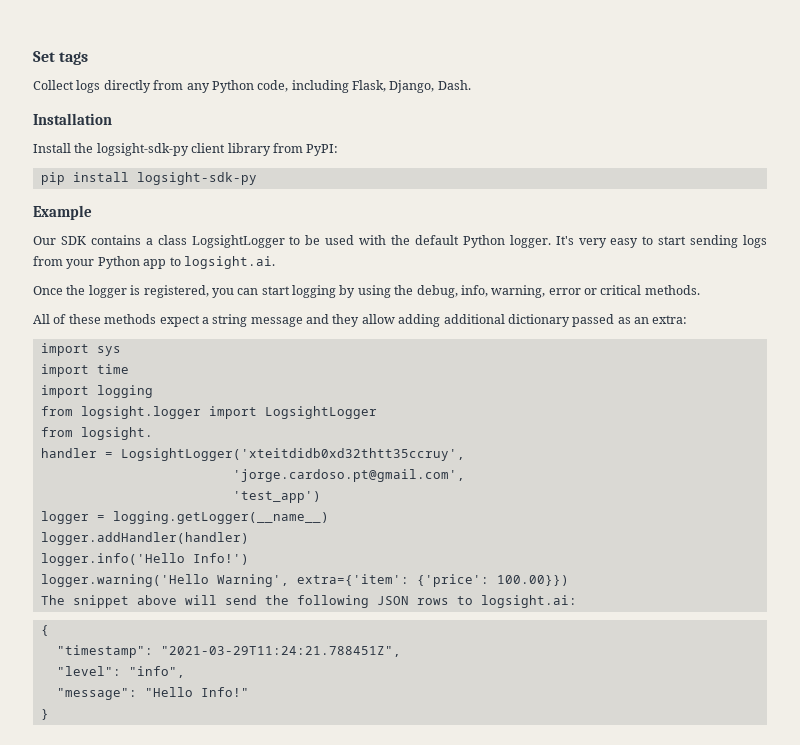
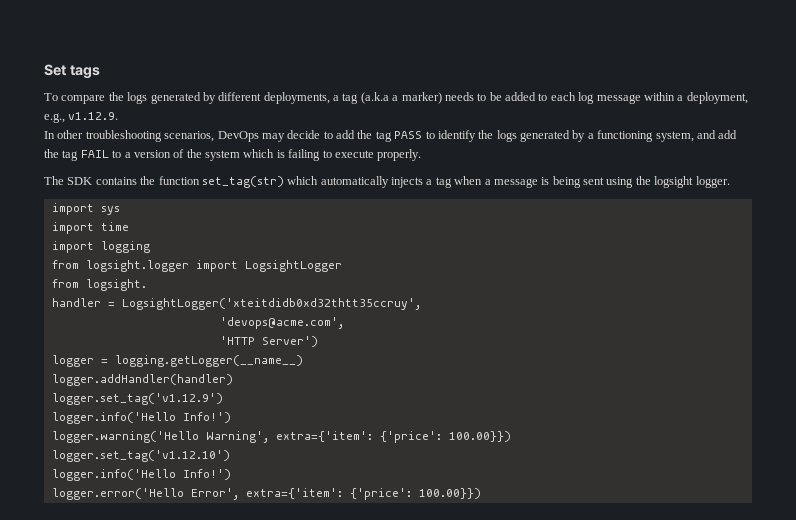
[33,80,471,93] [33,113,112,125] [33,143,339,156] [40,172,257,185] [33,205,92,220] [33,235,767,248] [33,256,275,269] [33,285,700,298] [33,314,688,327] Collect logs directly from any Python code, including Flask, Django, Dash. // Installation // Install the logsight-sdk-py client library from PyPI: // pip install logsight-sdk-py // Example // Our SDK contains a class LogsightLogger to be used with the default Python logger. It's very easy to start sending logs from your Python app to logsight.ai. // Once the logger is registered, you can start logging by using the debug, info, warning, error or critical methods. // All of these methods expect a string message and they allow adding additional dictionary passed as an extra: -> [44,92,748,104] [44,112,119,123] [44,130,738,142] [44,149,422,161] [44,176,730,188] To compare the logs generated by different deployments, a tag (a.k.a a marker) needs to be added to each log message within a deployment, e.g., v1.12.9. // In other troubleshooting scenarios, DevOps may decide to add the tag PASS to identify the logs generated by a functioning system, and add the tag FAIL to a version of the system which is failing to execute properly. // The SDK contains the function set_tag(str) which automatically injects a tag when a message is being sent using the logsight logger.
[232,469,465,482] [232,491,321,503] 'jorge.cardoso.pt@gmail.com', // 'test_app') -> [219,317,344,329] [219,336,318,347] 'devops@acme.com', // 'HTTP Server')
(249, 538) none -> [51,393,223,405] // logger.set_tag('v1.12.9')
[40,595,577,608] [40,625,49,636] [56,645,401,658] [56,666,185,678] [56,687,249,700] [40,709,49,720] The snippet above will send the following JSON rows to logsight.ai: // { // "timestamp": "2021-03-29T11:24:21.788451Z", // "level": "info", // "message": "Hello Info!" // } -> [51,450,230,462] [51,469,231,481] [51,488,481,500] logger.set_tag('v1.12.10') // logger.info('Hello Info!') // logger.error('Hello Error', extra={'item': {'price': 100.00}})

